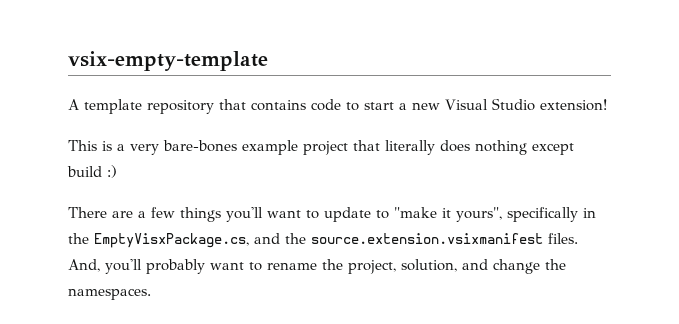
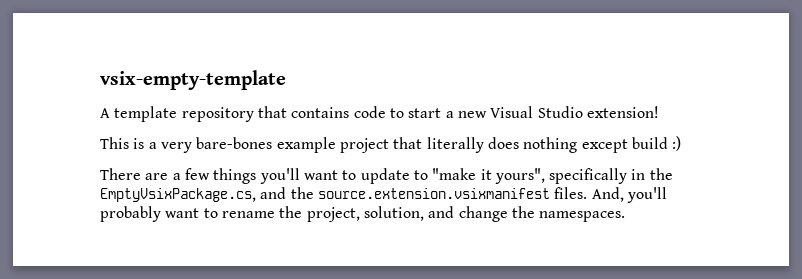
[94,233,249,248] EmptyVisxPackage.cs, -> [100,188,256,202] EmptyVsixPackage.cs,

